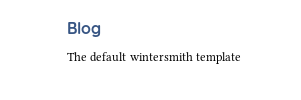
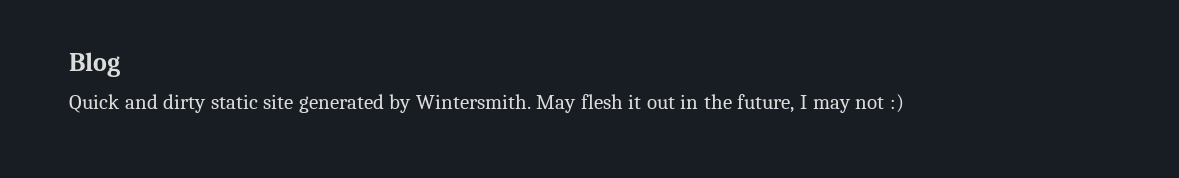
[67,52,242,64] The default wintersmith template -> [69,94,904,113] Quick and dirty static site generated by Wintersmith. May flesh it out in the future, I may not :)

